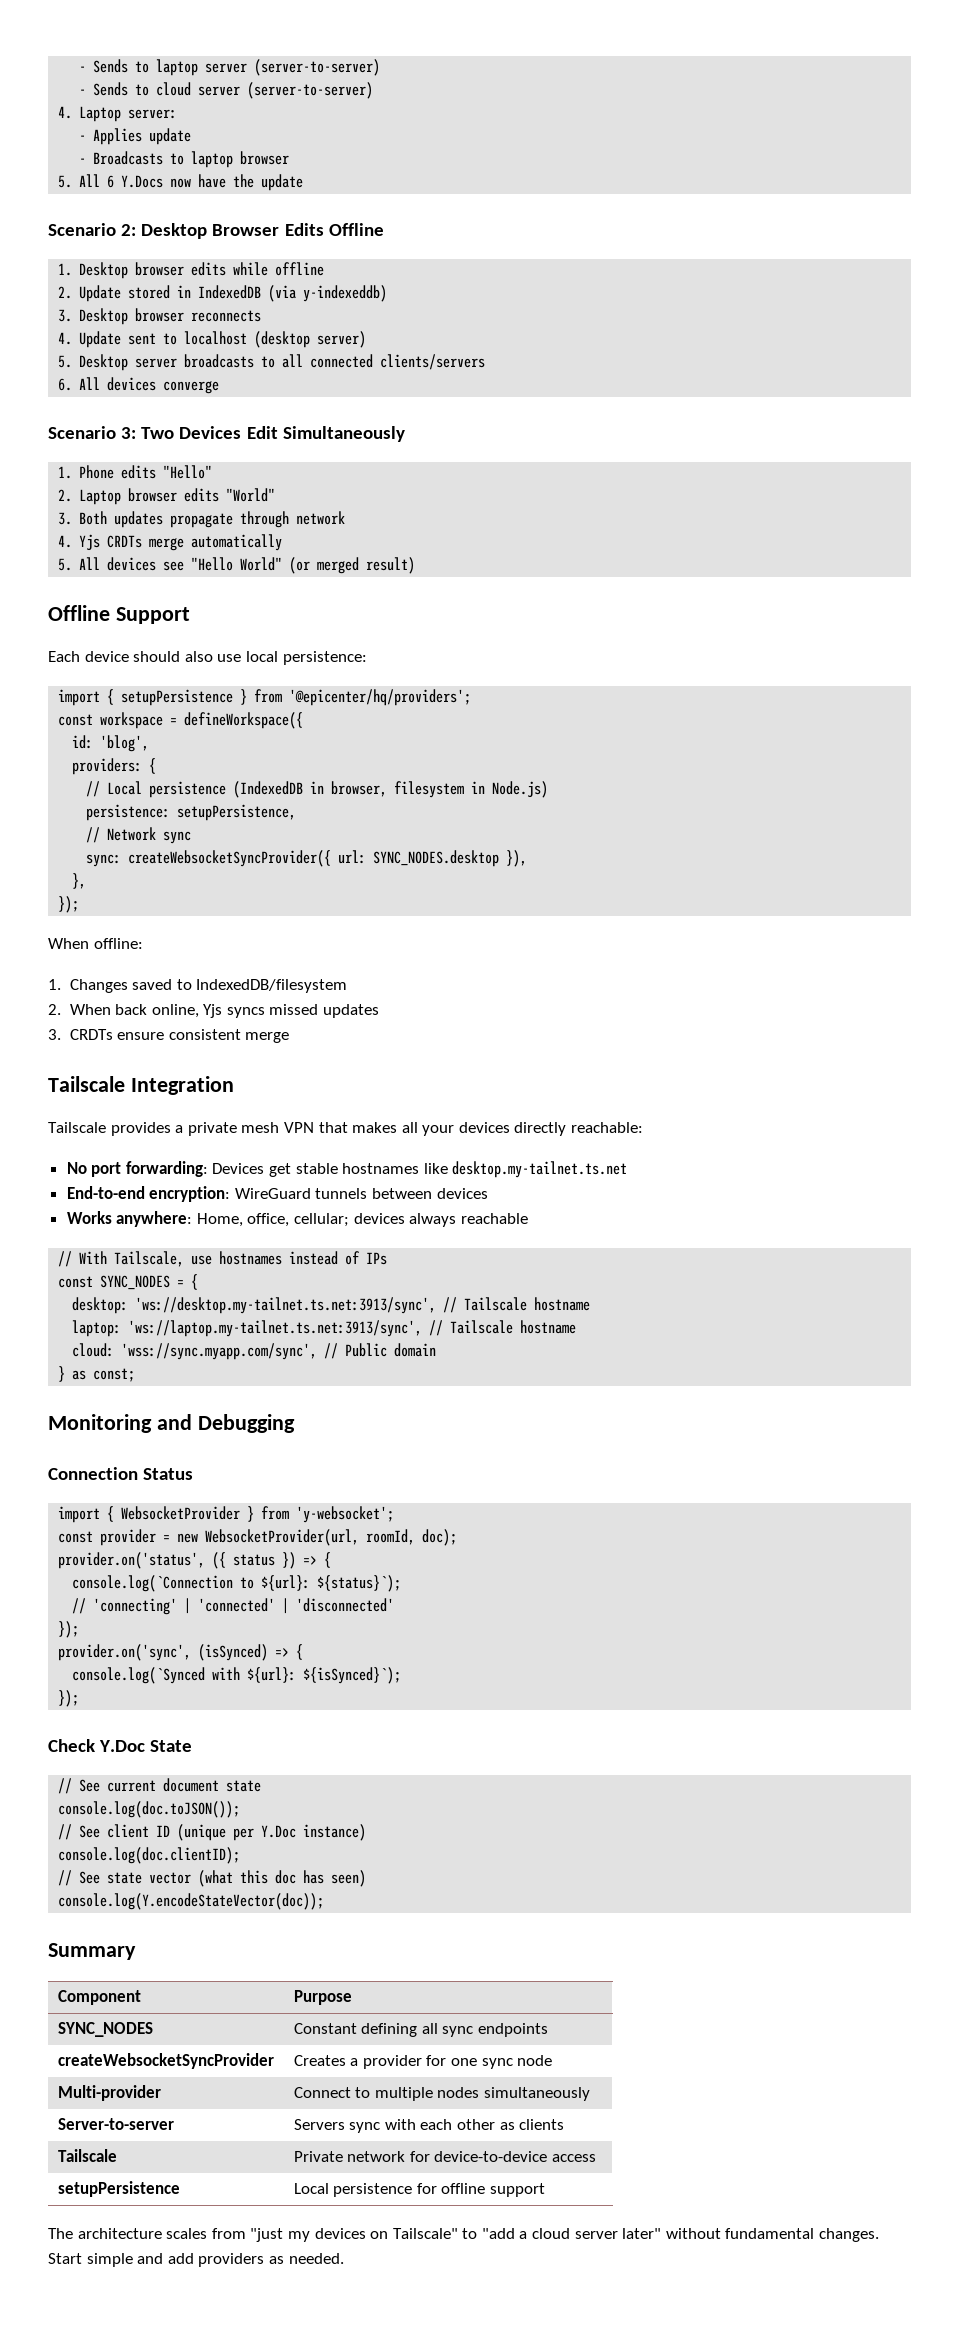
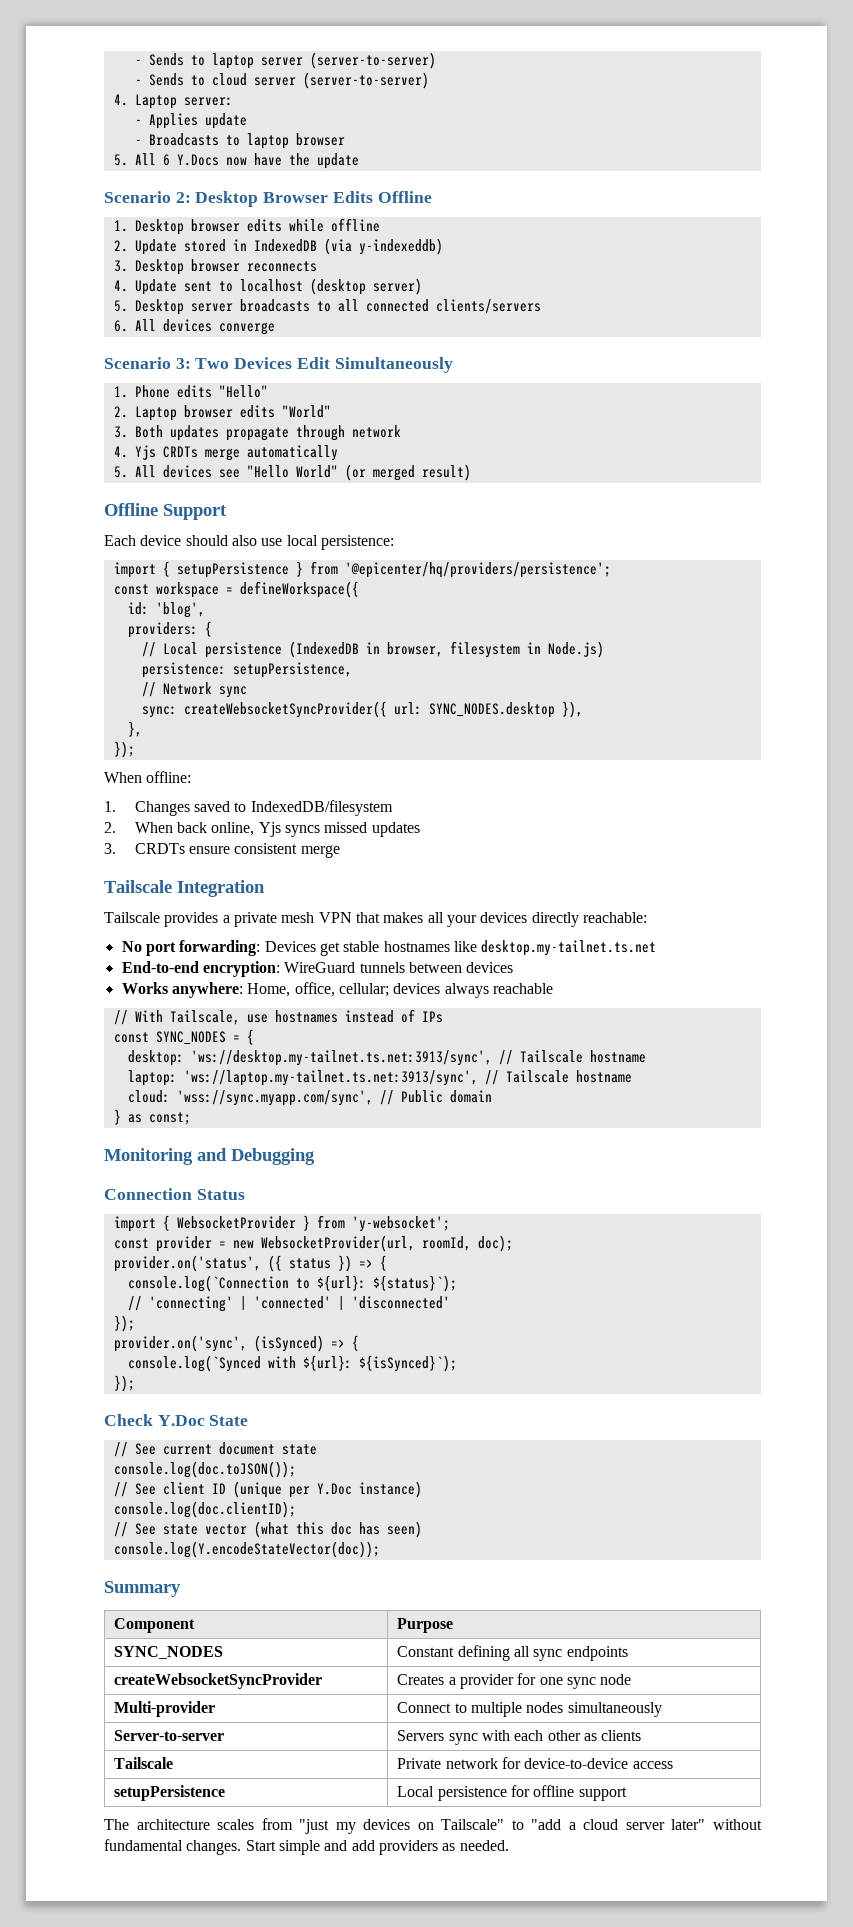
[289,689,472,706] '@epicenter/hq/providers'; -> [344,562,611,578] '@epicenter/hq/providers/persistence';

